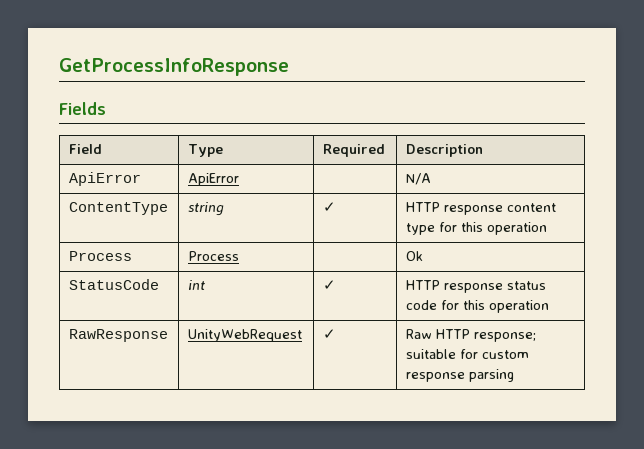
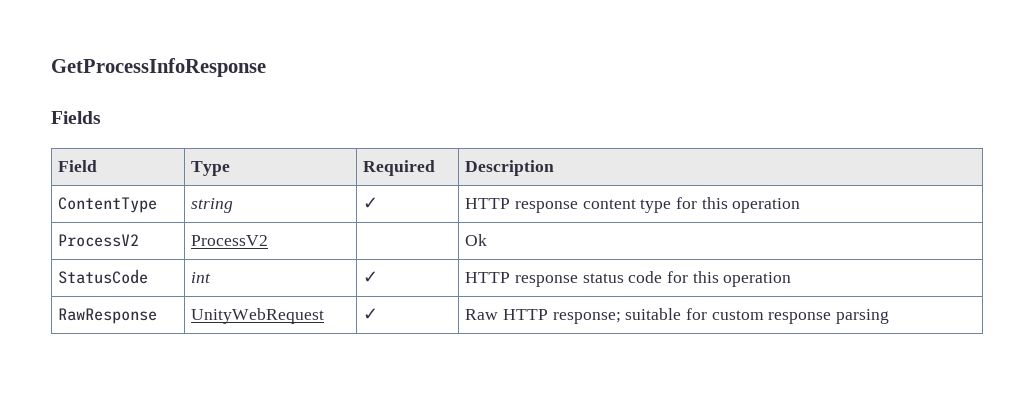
[68,172,141,186] [187,173,239,186] [405,173,431,185] // ApiError | ApiError | | N/A -> (555, 168) none
[68,251,132,261] [187,251,239,261] Process | Process -> [58,234,140,247] [191,235,269,246] ProcessV2 | ProcessV2

